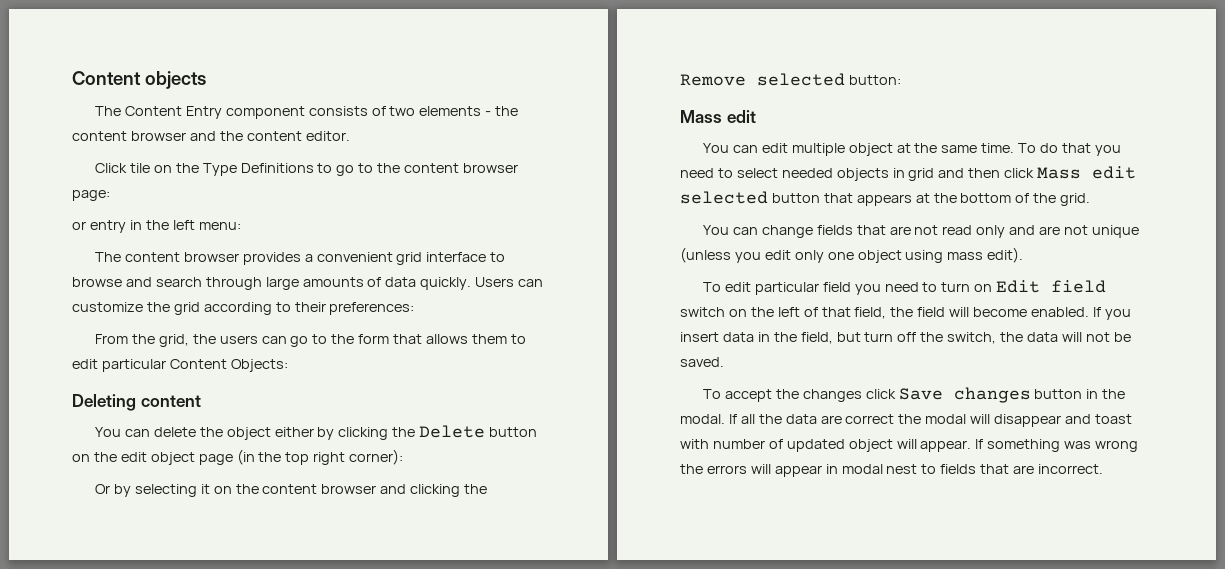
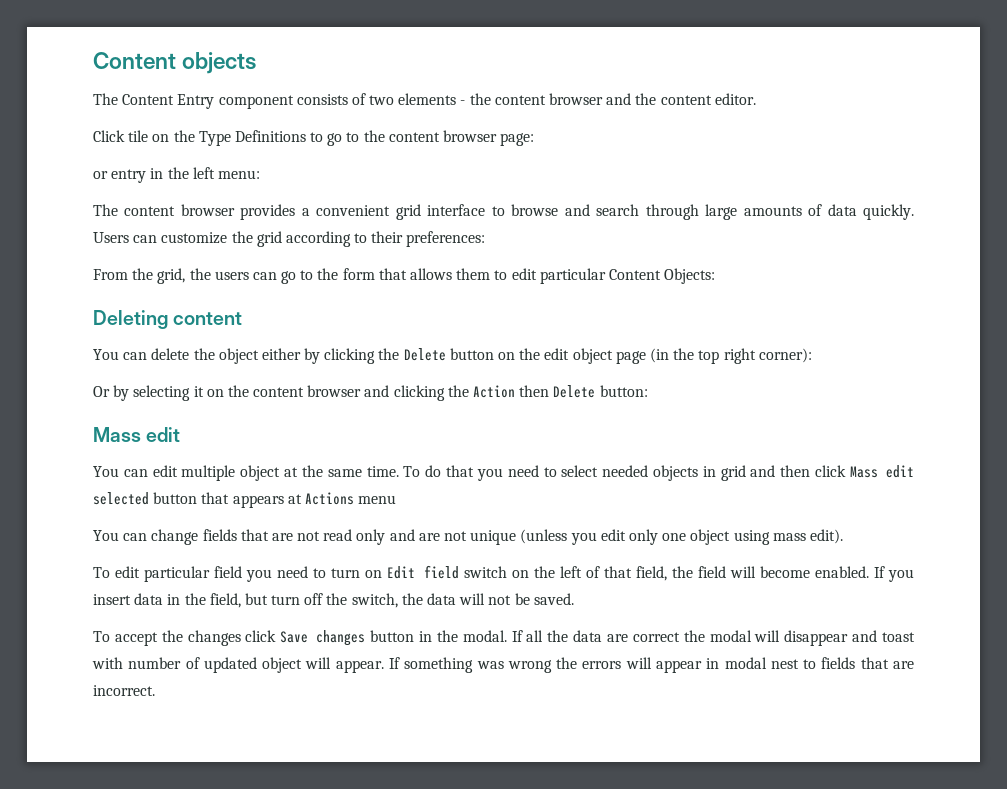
[680,73,845,86] Remove selected -> [473,385,596,398] Action then Delete
[933,193,1091,206] the bottom of the grid. -> [304,492,397,505] Actions menu

